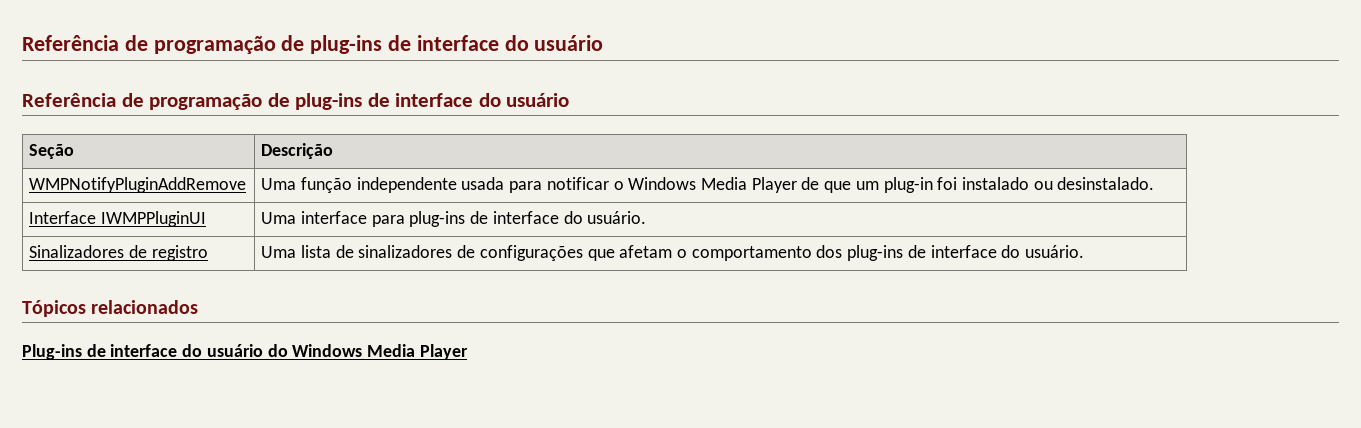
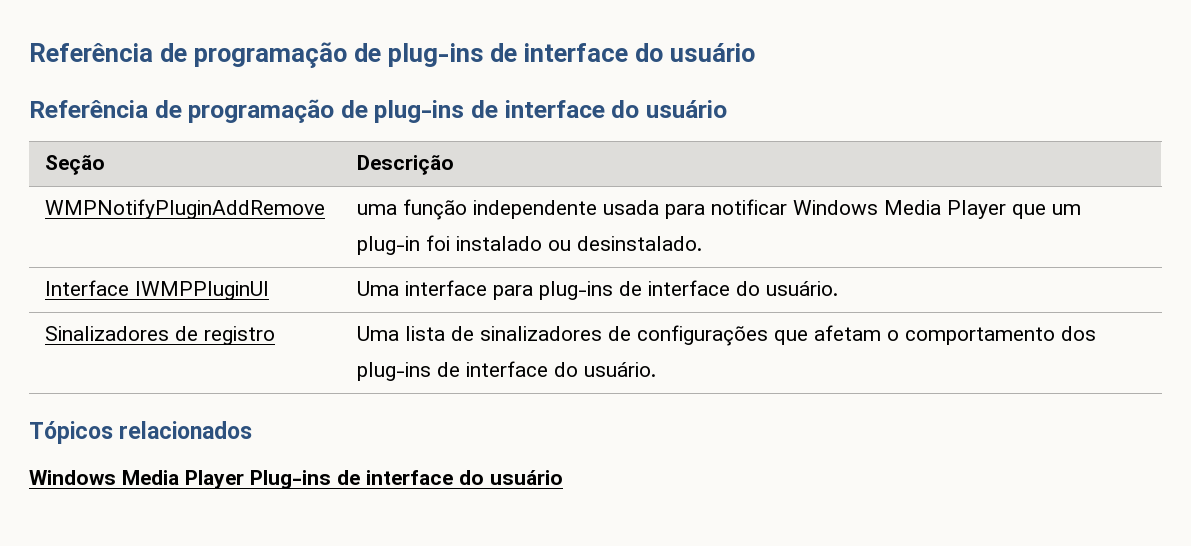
[261,178,297,190] Uma -> [356,204,397,215] uma
[613,177,820,193] o Windows Media Player de -> [792,200,1006,219] Windows Media Player
(199, 307) none -> [29,470,244,489] Windows Media Player
[267,344,468,360] do Windows Media Player -> (563, 477) none

